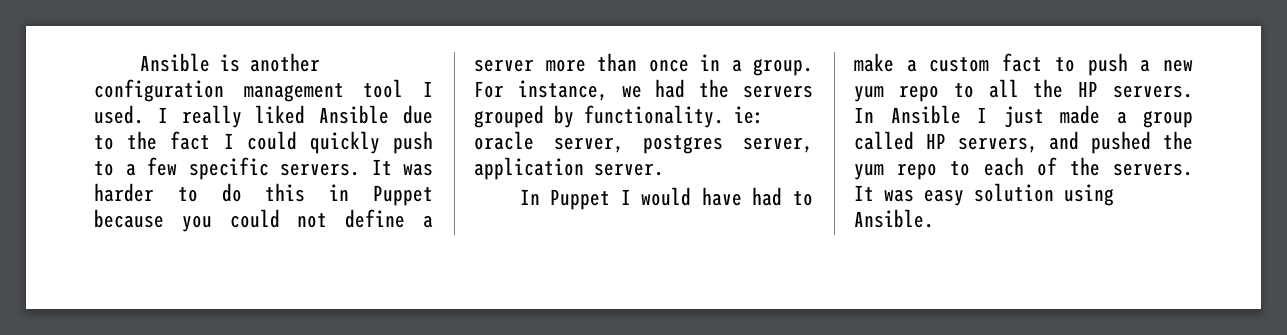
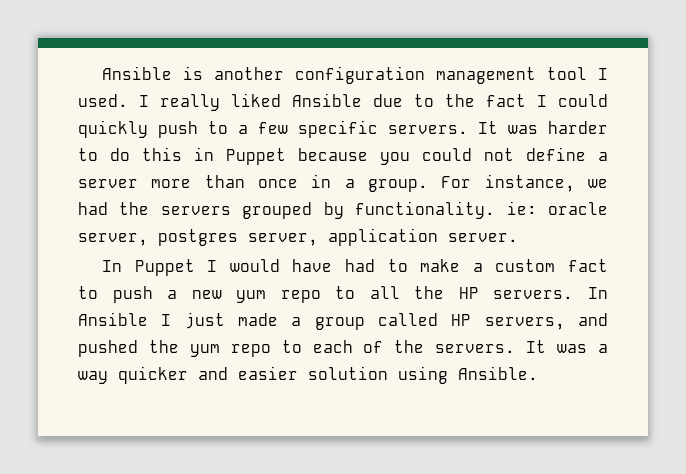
[924,189,964,206] easy -> [598,344,609,353] [78,366,298,384] a way quicker and easier

